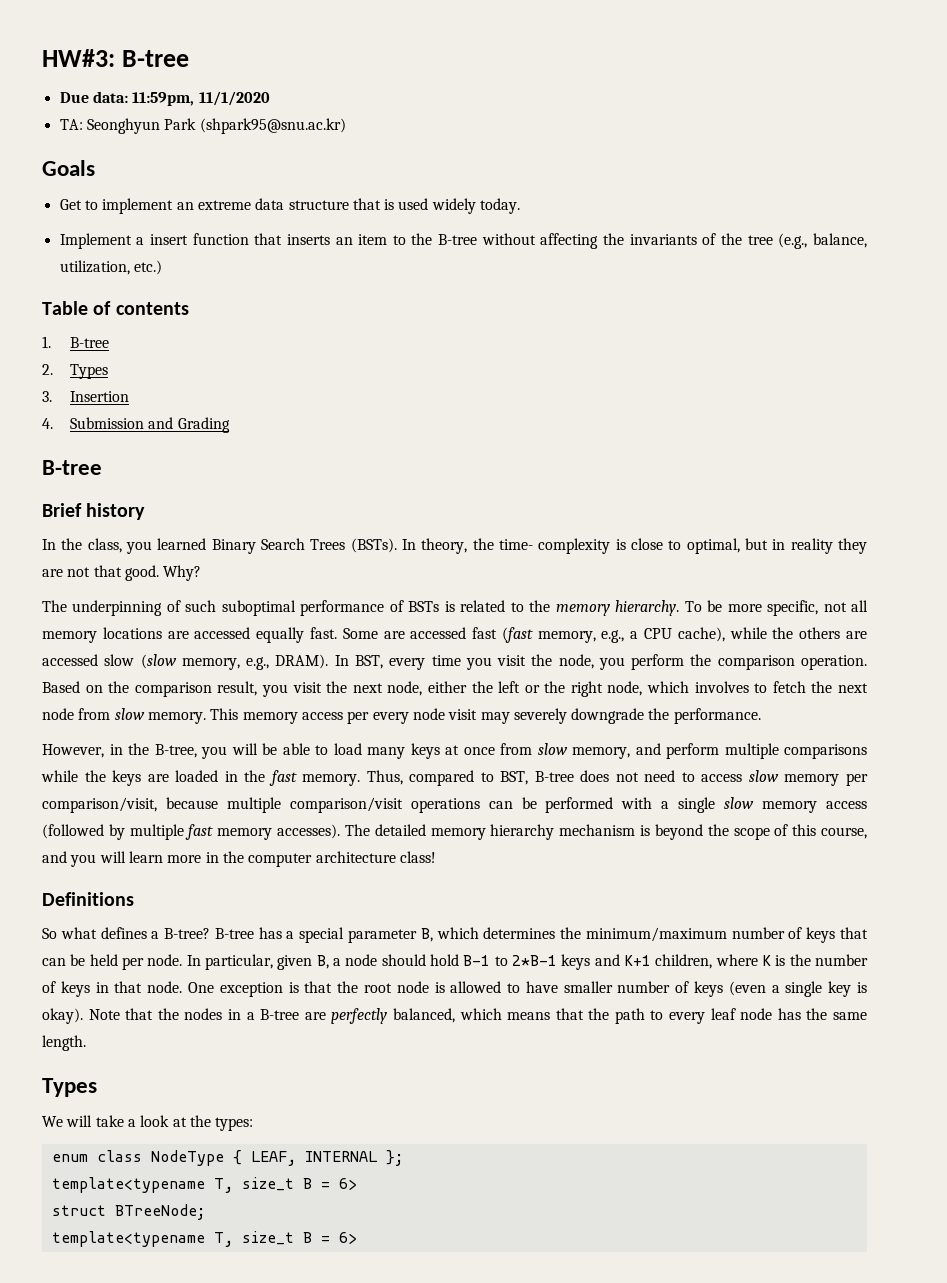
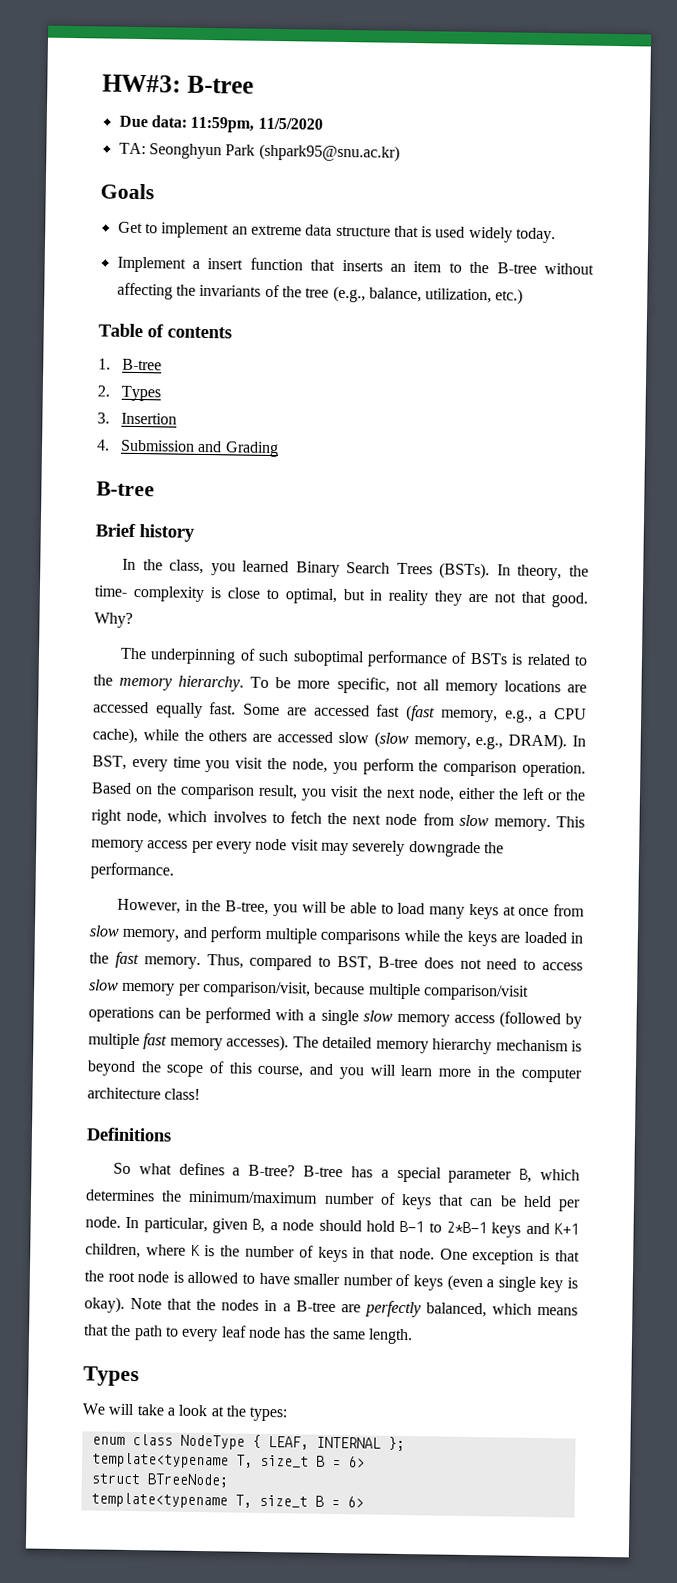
[198,91,270,106] 11/1/2020 -> [257,117,323,130] 11/5/2020

